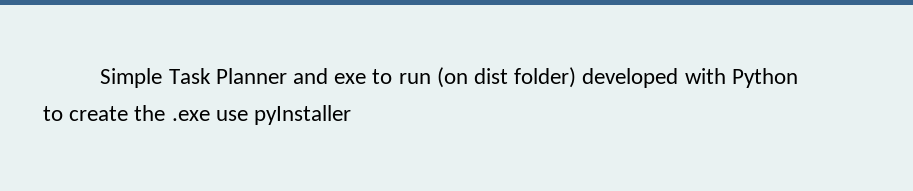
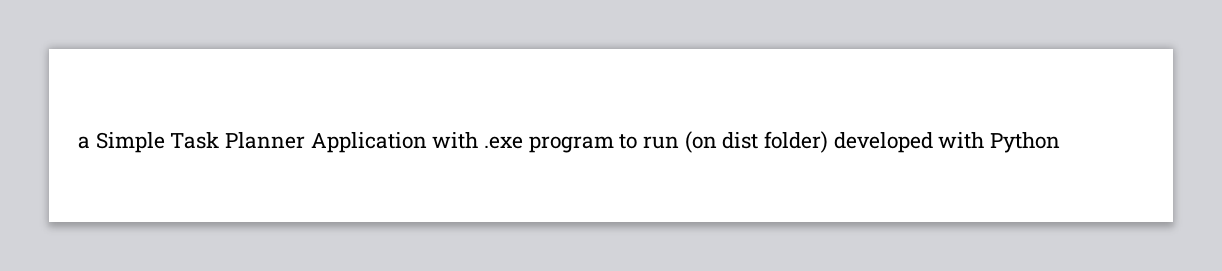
(100, 78) none -> [78,136,90,149] a
[292,68,367,84] and exe -> [310,132,614,153] Application with .exe program
[43,105,352,125] // to create the .exe use pyInstaller -> (1061, 142) none

